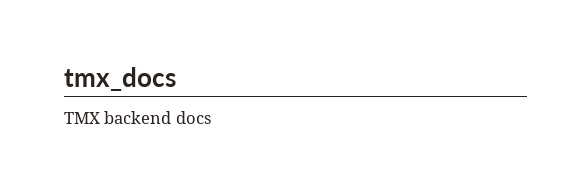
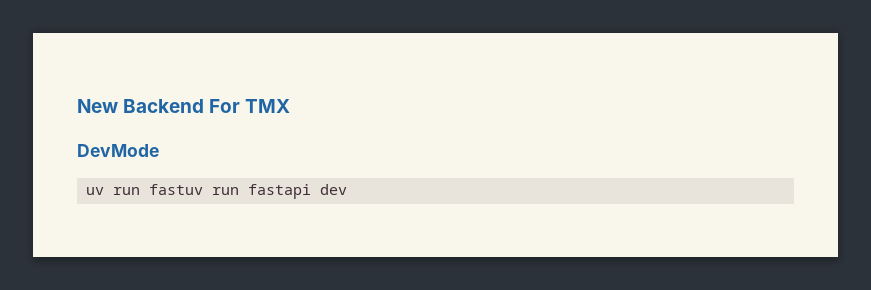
[64,67,176,91] [64,111,211,124] tmx_docs // TMX backend docs -> [77,99,291,113] [77,144,159,157] [86,184,347,199] New Backend For TMX // DevMode // uv run fastuv run fastapi dev

